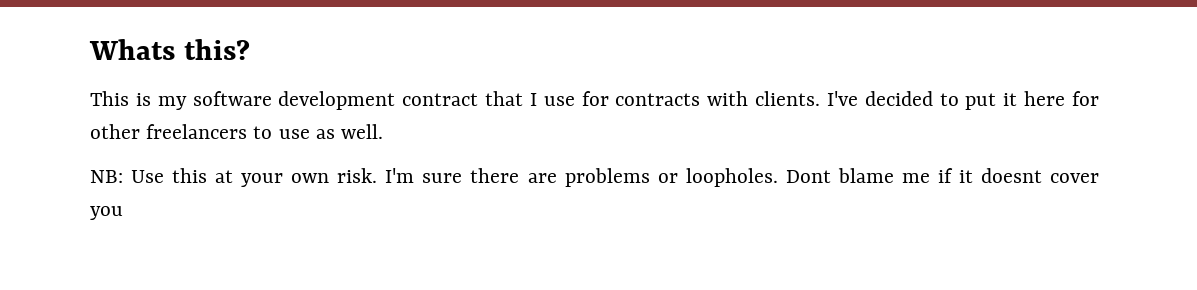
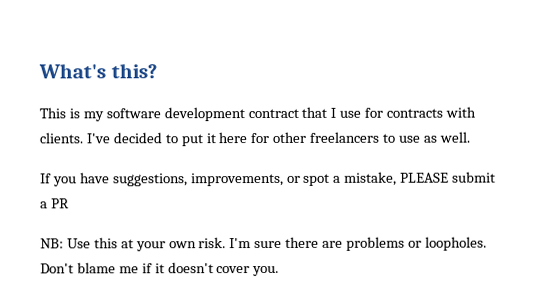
[89,39,175,60] Whats -> [38,63,106,79] What's
(384, 131) none -> [40,171,497,187] [40,198,70,209] // If you have suggestions, improvements, or spot a mistake, PLEASE submit a PR
[785,170,831,183] Dont -> [40,263,74,274] Don't
[980,168,1099,183] [90,206,123,220] doesnt cover you -> [167,262,280,277] doesn't cover you.

